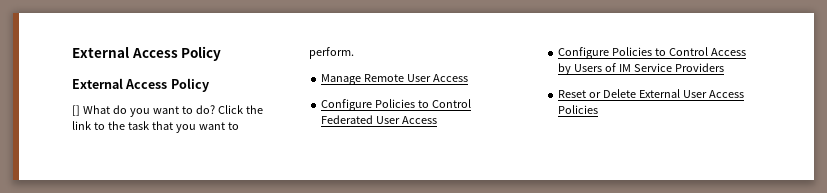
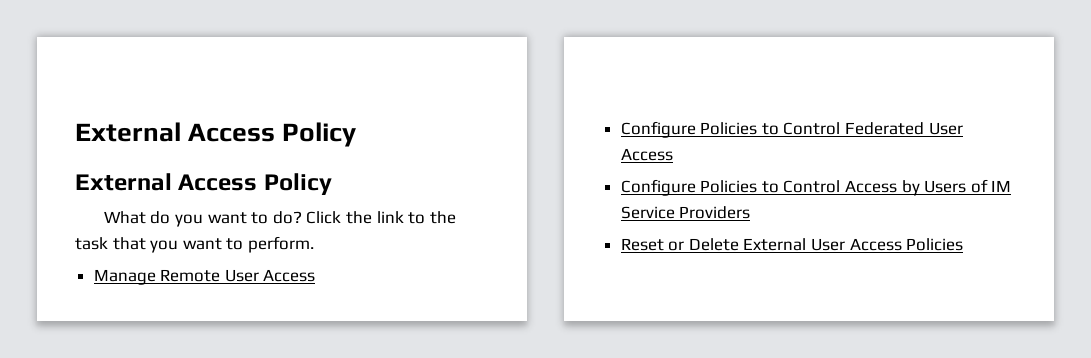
[72,105,80,116] [] -> (332, 184) none

